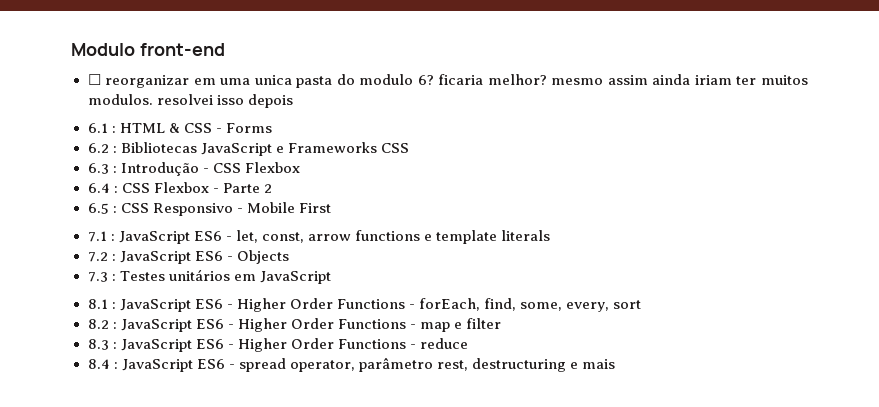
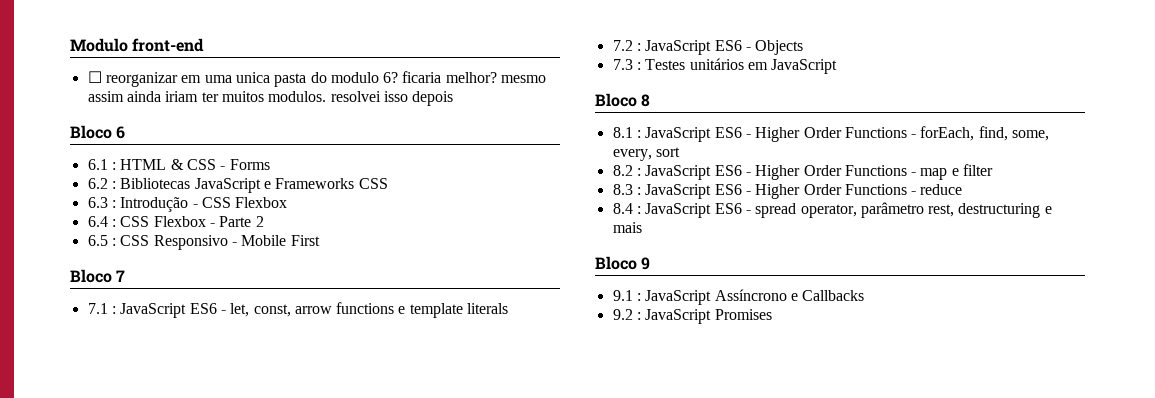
(293, 101) none -> [70,125,126,139] // Bloco 6
(331, 208) none -> [70,269,126,283] // Bloco 7
(331, 277) none -> [595,93,651,107] // Bloco 8
(616, 364) none -> [595,256,651,270] [612,289,865,305] [612,309,772,324] // Bloco 9 // 9.1 : JavaScript Assíncrono e Callbacks // 9.2 : JavaScript Promises

